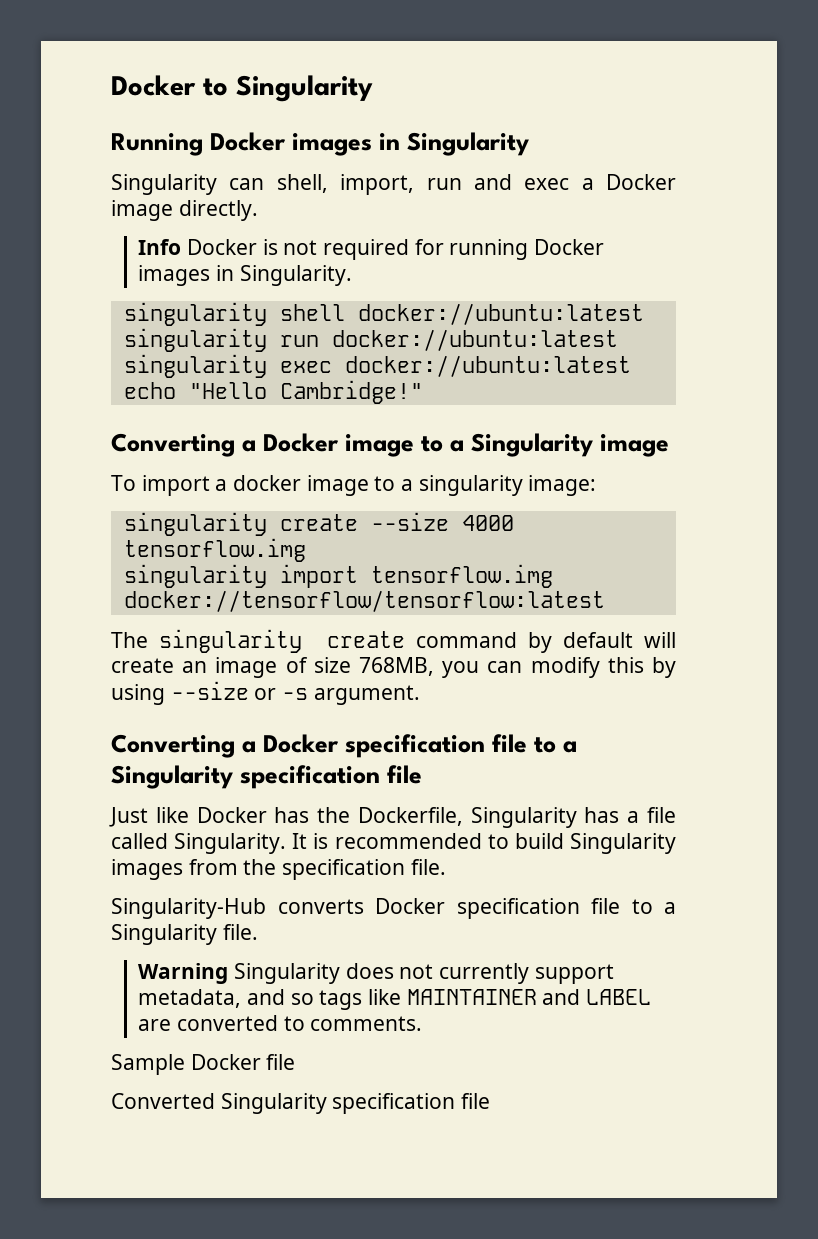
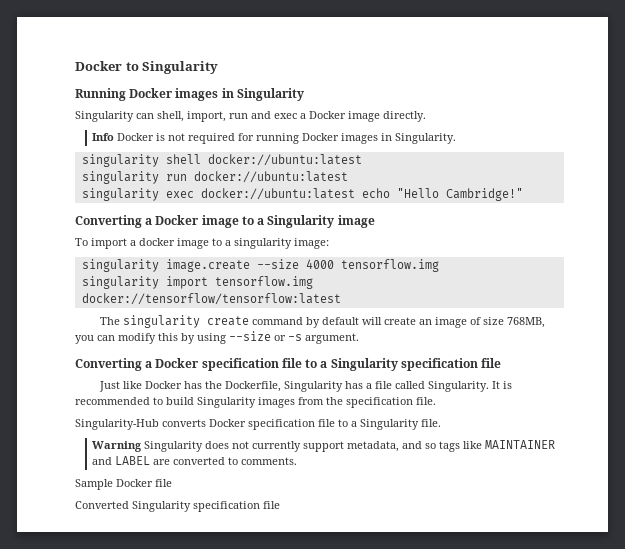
[279,514,358,531] create -> [165,259,250,272] image.create

